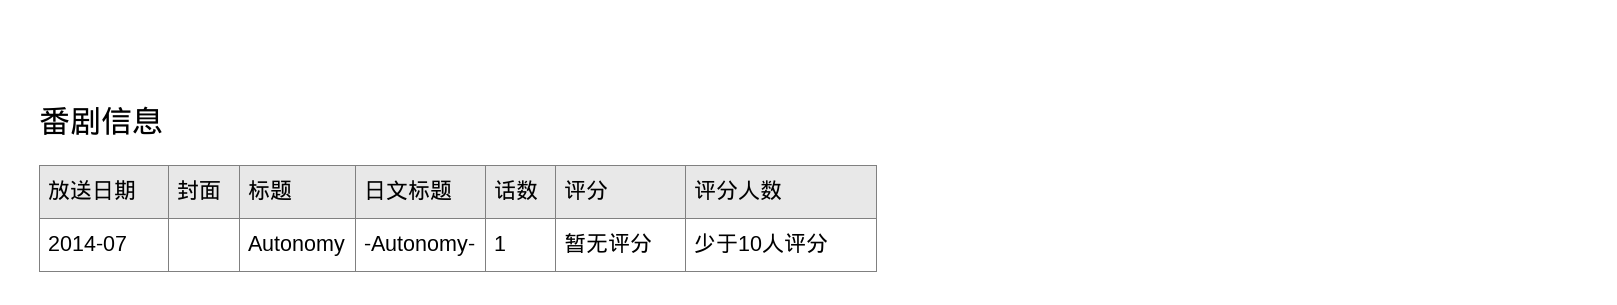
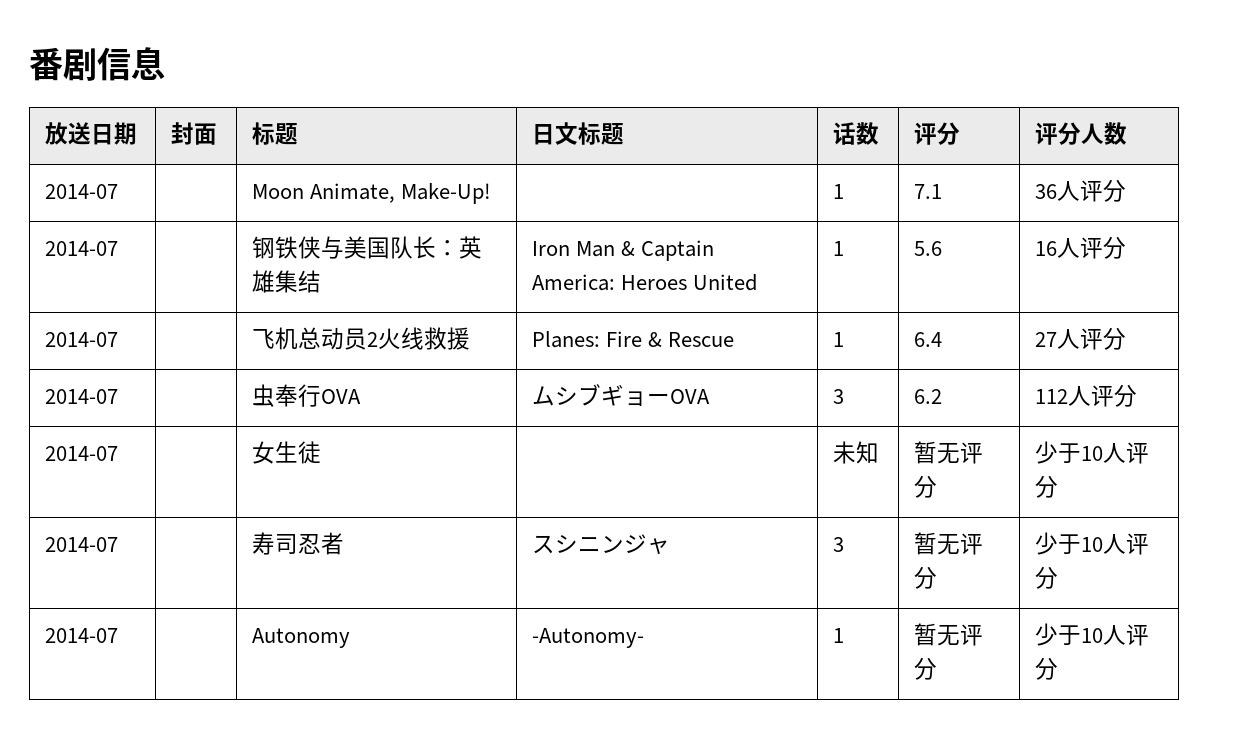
(783, 190) none -> [44,184,118,199] [251,183,492,204] [832,184,844,199] [913,184,942,199] [1034,179,1126,202] [44,241,118,256] [251,236,482,259] [251,270,321,293] [531,240,715,261] [531,274,758,291] [832,241,844,256] [913,241,942,256] [1034,236,1126,259] [44,332,118,347] [251,327,470,350] [531,331,735,348] [832,332,844,347] [913,332,942,347] [1034,327,1126,350] [44,389,118,404] [251,384,361,407] [531,384,710,406] [832,389,844,404] [913,389,942,404] [1034,384,1137,407] [44,446,118,461] [251,441,321,464] [832,441,879,464] [913,441,983,464] [913,475,937,498] [1034,441,1149,464] [1034,475,1058,498] [44,537,118,552] [251,532,344,555] [531,534,670,554] [832,537,844,552] [913,532,983,555] [913,566,937,589] [1034,532,1149,555] [1034,566,1058,589] // 2014-07 | | Moon Animate, Make-Up! | | 1 | 7.1 | 36人评分 // 2014-07 | | 钢铁侠与美国队长：英雄集结 | Iron Man & Captain America: Heroes United | 1 | 5.6 | 16人评分 // 2014-07 | | 飞机总动员2火线救援 | Planes: Fire & Rescue | 1 | 6.4 | 27人评分 // 2014-07 | | 虫奉行OVA | ムシブギョーOVA | 3 | 6.2 | 112人评分 // 2014-07 | | 女生徒 | | 未知 | 暂无评分 | 少于10人评分 // 2014-07 | | 寿司忍者 | スシニンジャ | 3 | 暂无评分 | 少于10人评分

